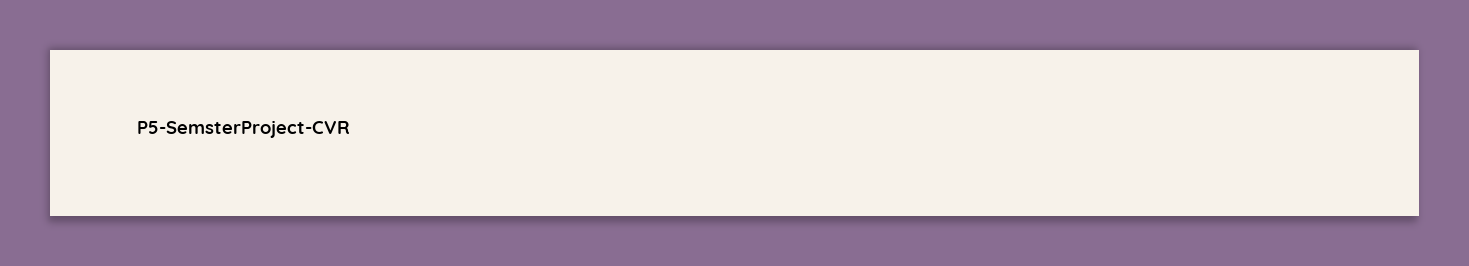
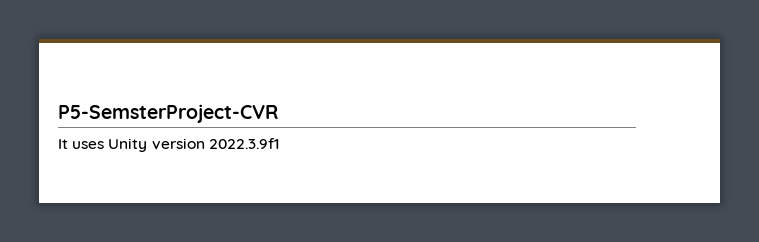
(350, 129) none -> [58,138,279,152] // It uses Unity version 2022.3.9f1

